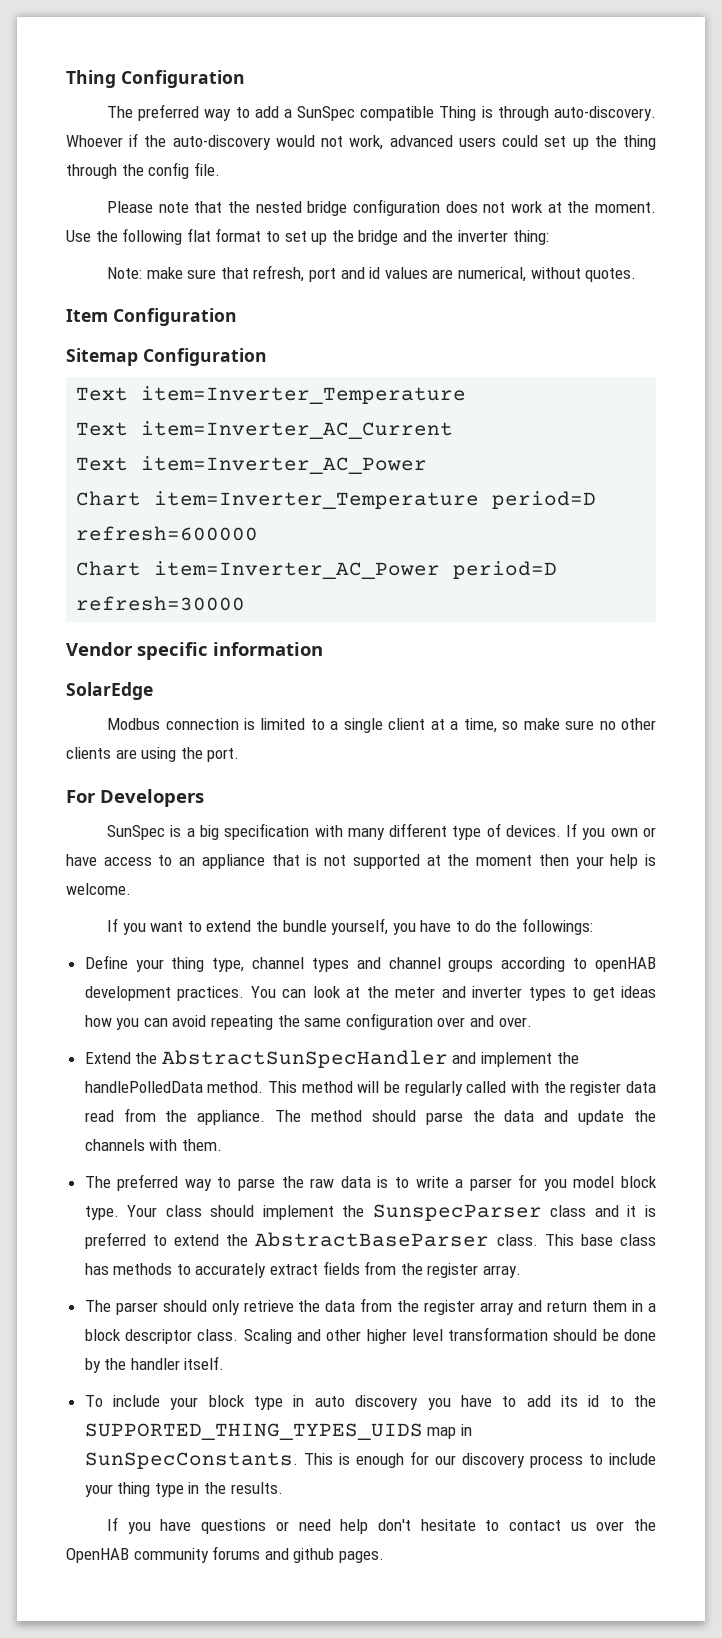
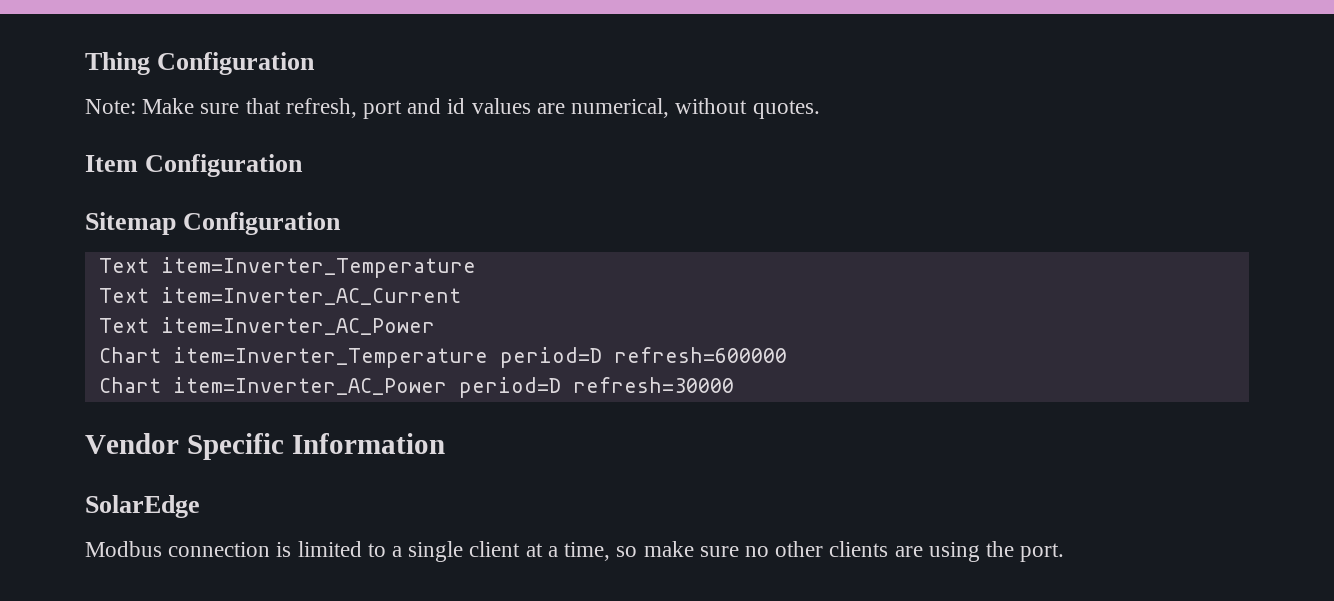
[107,104,656,121] [66,133,656,150] [66,162,220,179] [107,199,656,216] [66,228,549,245] // The preferred way to add a SunSpec compatible Thing is through auto-discovery. Whoever if the auto-discovery would not work, advanced users could set up the thing through the config file. // Please note that the nested bridge configuration does not work at the moment. Use the following flat format to set up the bridge and the inverter thing: -> (316, 63) none
[146,267,183,279] make -> [142,98,195,114] Make
[137,642,323,660] specific information -> [186,433,445,460] Specific Information
[66,789,204,807] [107,823,656,840] [66,854,656,869] [66,883,131,895] [107,918,593,935] [84,955,656,972] [84,986,656,1001] [84,1013,532,1030] [84,1050,579,1068] [84,1081,657,1096] [84,1108,656,1125] [84,1139,222,1151] [84,1174,657,1191] [84,1204,656,1221] [84,1232,656,1249] [84,1261,522,1278] [84,1298,656,1315] [84,1327,656,1344] [84,1356,225,1373] [84,1395,657,1410] [84,1423,472,1440] [84,1451,656,1469] [84,1482,283,1497] [107,1517,656,1534] [66,1546,384,1563] // For Developers // SunSpec is a big specification with many different type of devices. If you own or have access to an appliance that is not supported at the moment then your help is welcome. // If you want to extend the bundle yourself, you have to do the followings: // Define your thing type, channel types and channel groups according to openHAB development practices. You can look at the meter and inverter types to get ideas how you can avoid repeating the same configuration over and over. // Extend the AbstractSunSpecHandler and implement the handlePolledData method. This method will be regularly called with the register data read from the appliance. The method should parse the data and update the channels with them. // The preferred way to parse the raw data is to write a parser for you model block type. Your class should implement the SunspecParser class and it is preferred to extend the AbstractBaseParser class. This base class has methods to accurately extract fields from the register array. // The parser should only retrieve the data from the register array and return them in a block descriptor class. Scaling and other higher level transformation should be done by the handler itself. // To include your block type in auto discovery you have to add its id to the SUPPORTED_THING_TYPES_UIDS map in SunSpecConstants. This is enough for our discovery process to include your thing type in the results. // If you have questions or need help don't hesitate to contact us over the OpenHAB community forums and github pages. -> (1065, 552) none

